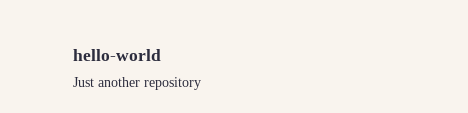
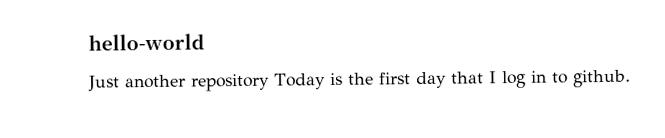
(201, 83) none -> [274,69,631,90] Today is the first day that I log in to github.

